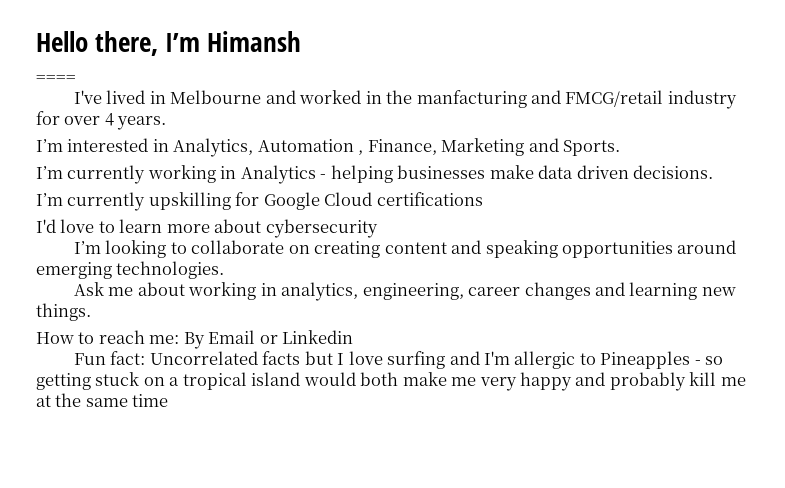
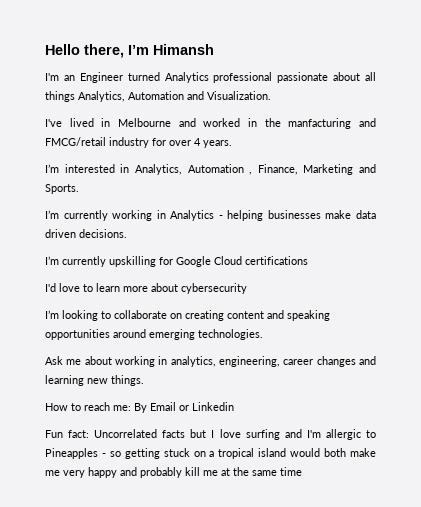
[36,75,76,83] ==== -> [45,72,376,83] [45,91,271,102] I'm an Engineer turned Analytics professional passionate about all things Analytics, Automation and Visualization.

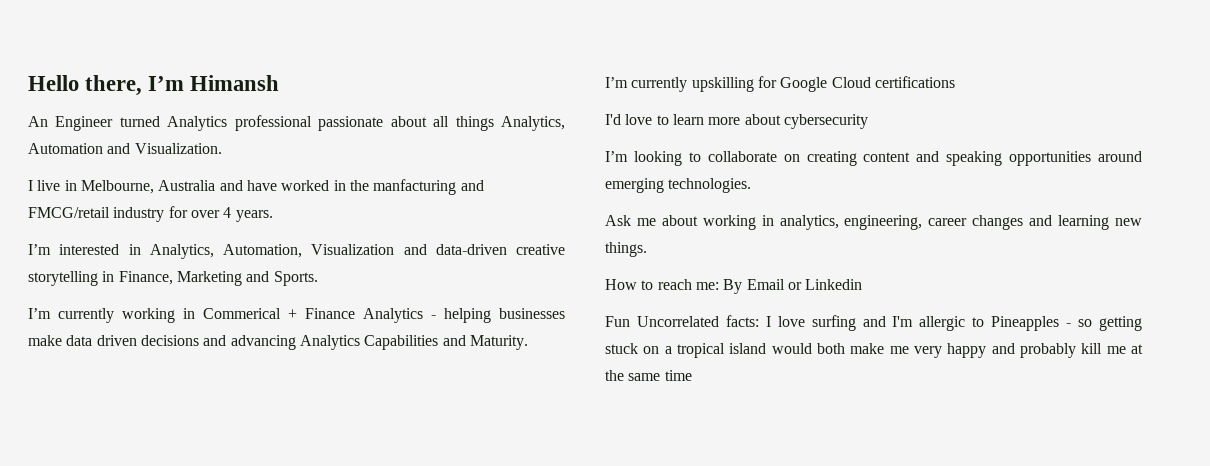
[45,73,75,81] I'm an -> [28,116,48,127] An
[45,118,196,127] I've lived in Melbourne and -> [28,180,277,194] I live in Melbourne, Australia and have
[187,164,253,175] Automation , -> [223,244,565,258] [28,271,115,286] Automation, Visualization and data-driven creative storytelling in
(166, 214) none -> [203,308,355,319] Commerical + Finance
[79,229,127,238] decisions. -> [140,335,528,350] decisions and advancing Analytics Capabilities and Maturity.
[68,429,207,438] fact: Uncorrelated facts but -> [636,315,759,327] Uncorrelated facts:

